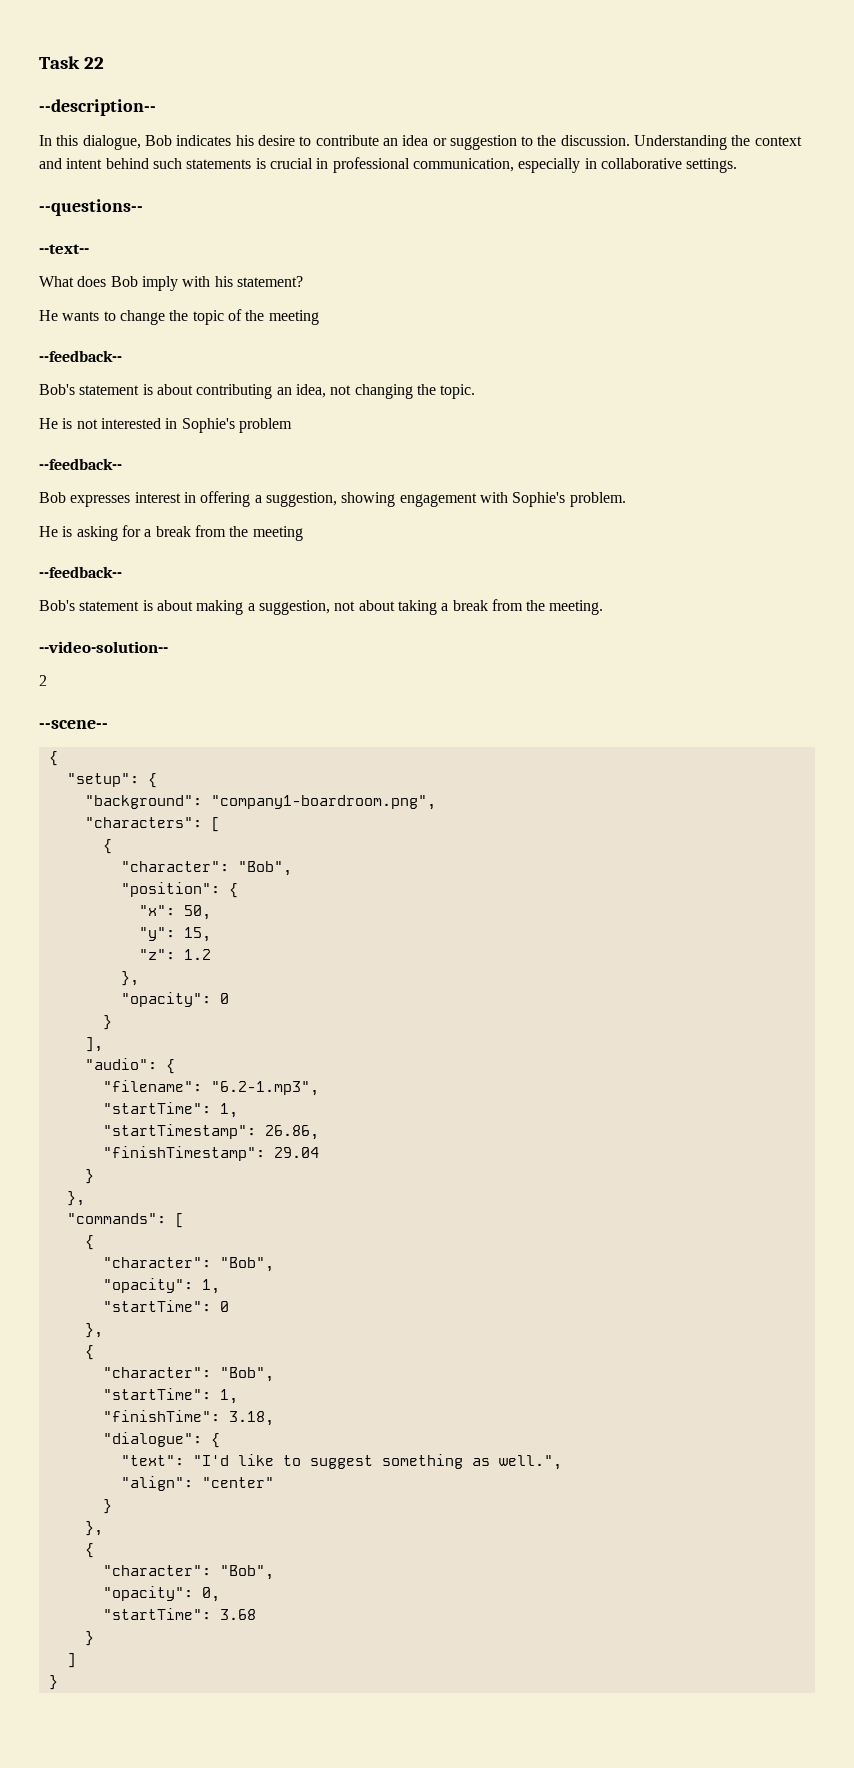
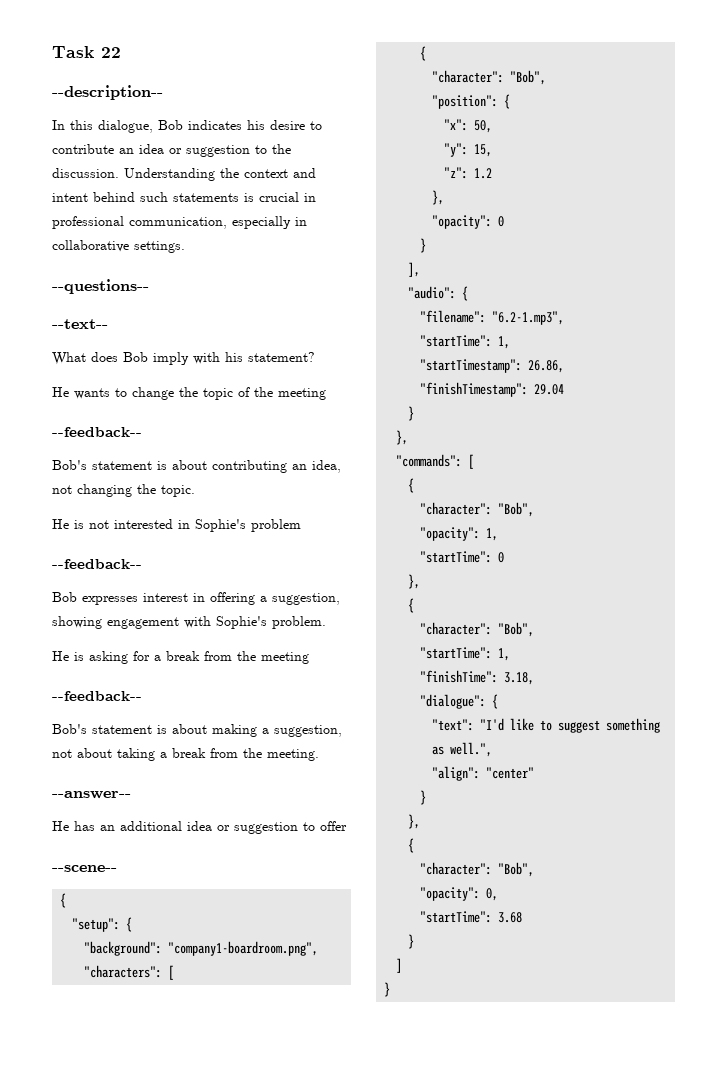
[39,641,168,653] [39,675,47,686] --video-solution-- // 2 -> [52,791,131,799] [52,821,347,834] --answer-- // He has an additional idea or suggestion to offer

